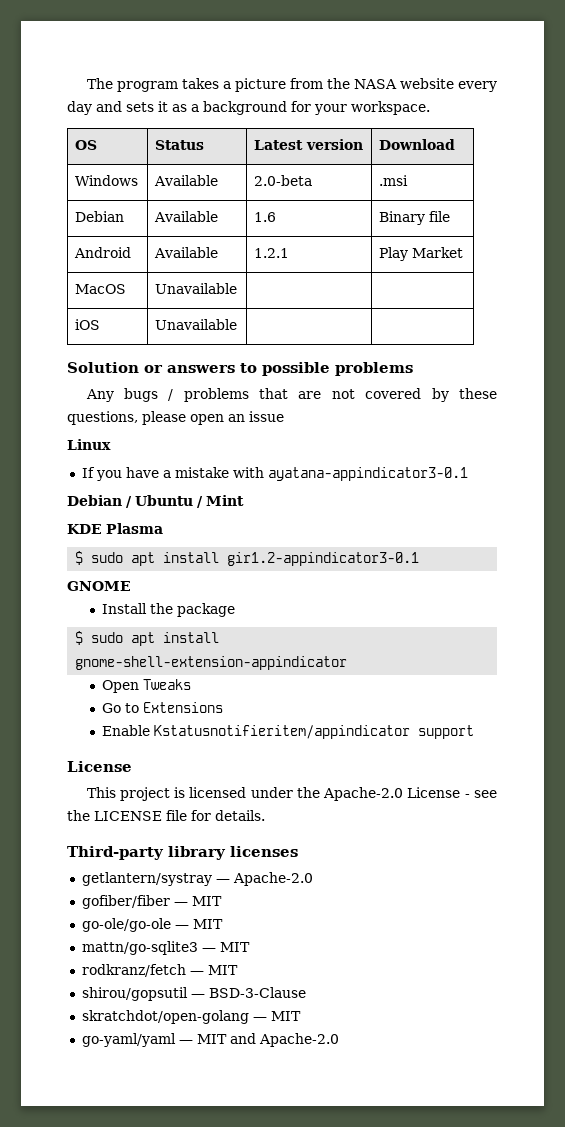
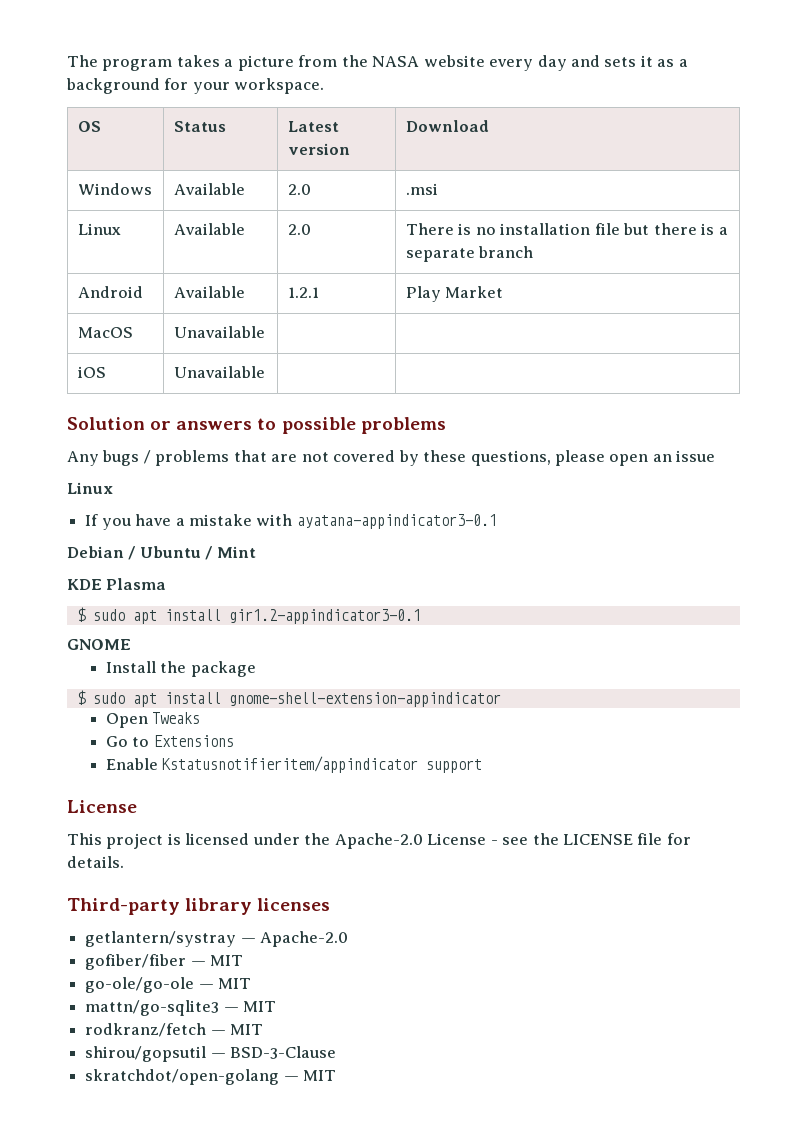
[254,175,313,186] 2.0-beta -> [287,184,311,195] 2.0
[75,211,125,222] [154,211,219,222] [254,212,277,222] [379,211,451,225] Debian | Available | 1.6 | Binary file -> [77,223,121,235] [173,223,245,235] [287,224,311,235] [405,223,728,235] [405,246,534,262] Linux | Available | 2.0 | There is no installation file but there is a separate branch
[81,1033,339,1047] // go-yaml/yaml — MIT and Apache-2.0 -> (337, 1075) none

